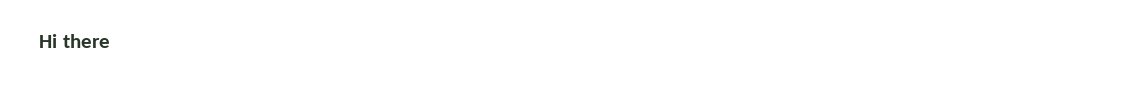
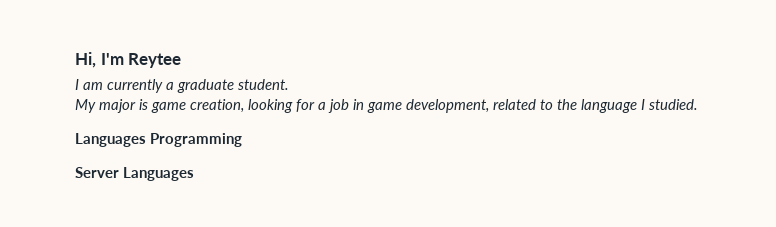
[39,34,110,48] Hi there -> [75,52,182,68] [75,79,289,93] [75,99,698,113] [75,133,243,147] [75,167,195,181] Hi, I'm Reytee // I am currently a graduate student. // My major is game creation, looking for a job in game development, related to the language I studied. // Languages Programming // Server Languages

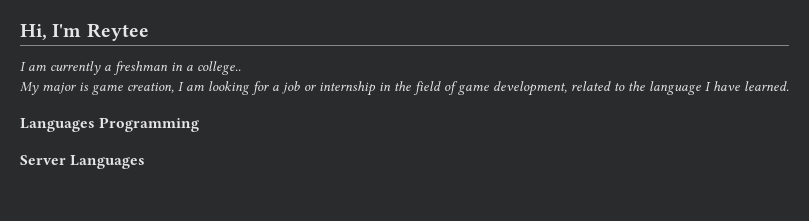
[177,79,289,93] graduate student. -> [113,61,241,75] freshman in a college..
(244, 106) none -> [178,82,204,91] I am
[353,99,364,110] in -> [304,81,458,96] or internship in the field of
[649,99,698,110] studied. -> [713,81,789,91] have learned.

